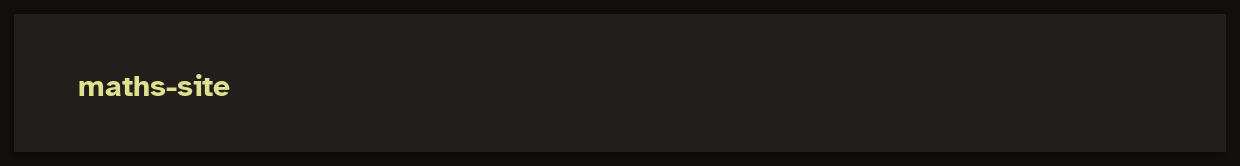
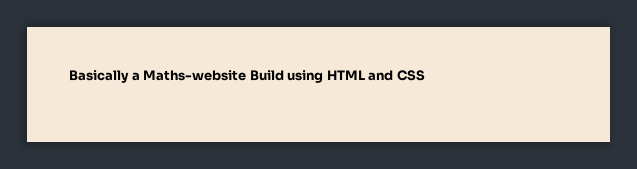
[78,74,230,96] maths-site -> [69,70,425,83] Basically a Maths-website Build using HTML and CSS

